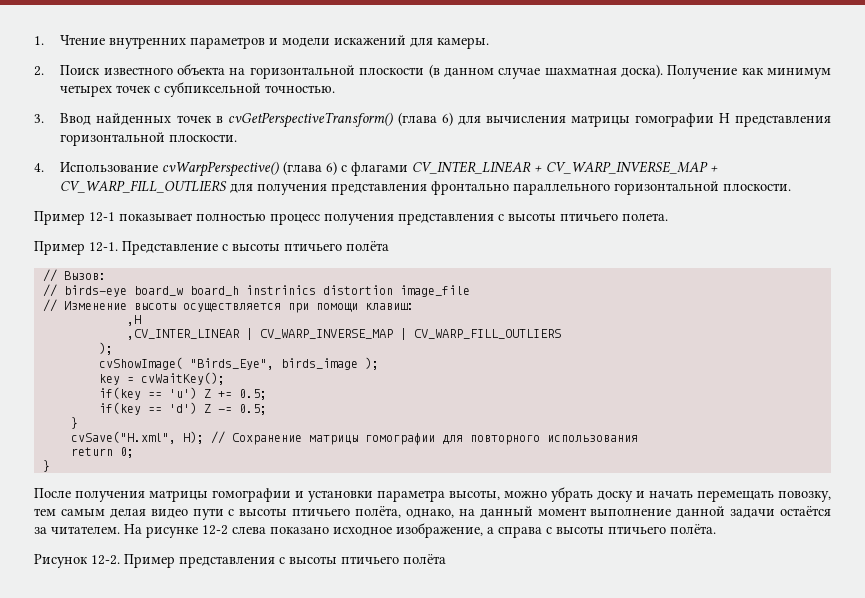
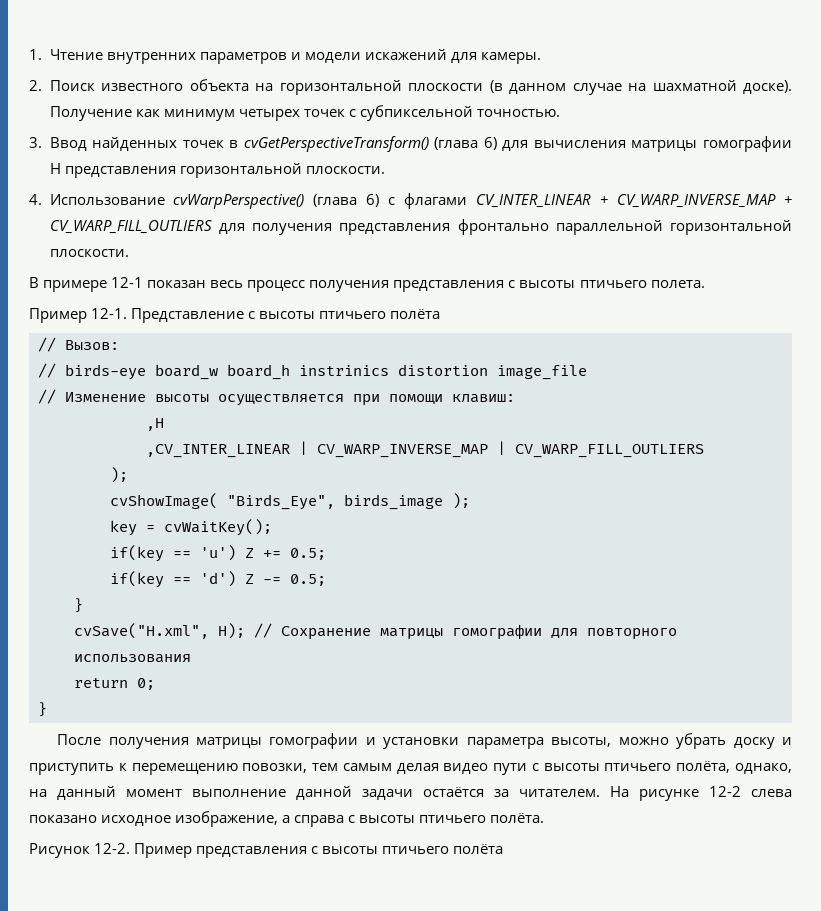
[544,64,663,78] шахматная доска). -> [628,80,792,94] на шахматной доске).
[513,181,792,195] [34,211,266,225] параллельного горизонтальной плоскости. // Пример 12-1 показывает полностью -> [555,220,792,235] [49,249,129,257] [29,277,244,292] параллельной горизонтальной плоскости. // В примере 12-1 показан весь
[649,490,831,502] начать перемещать повозку, -> [29,763,308,775] приступить к перемещению повозки,

